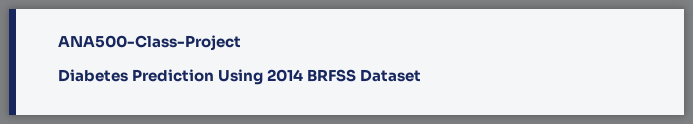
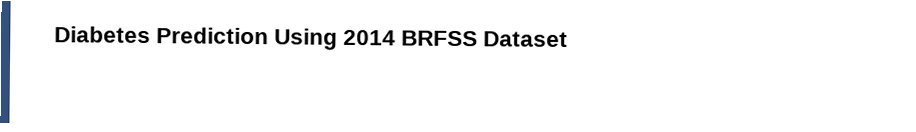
[58,35,241,51] ANA500-Class-Project // -> (54, 35) none

